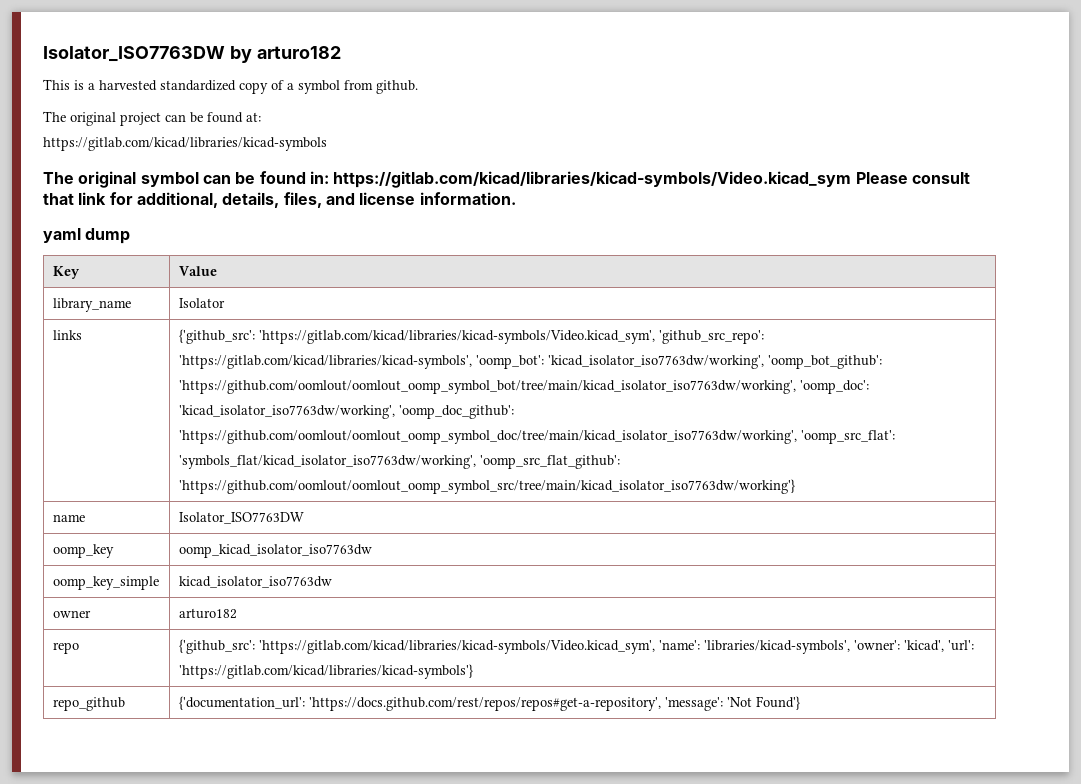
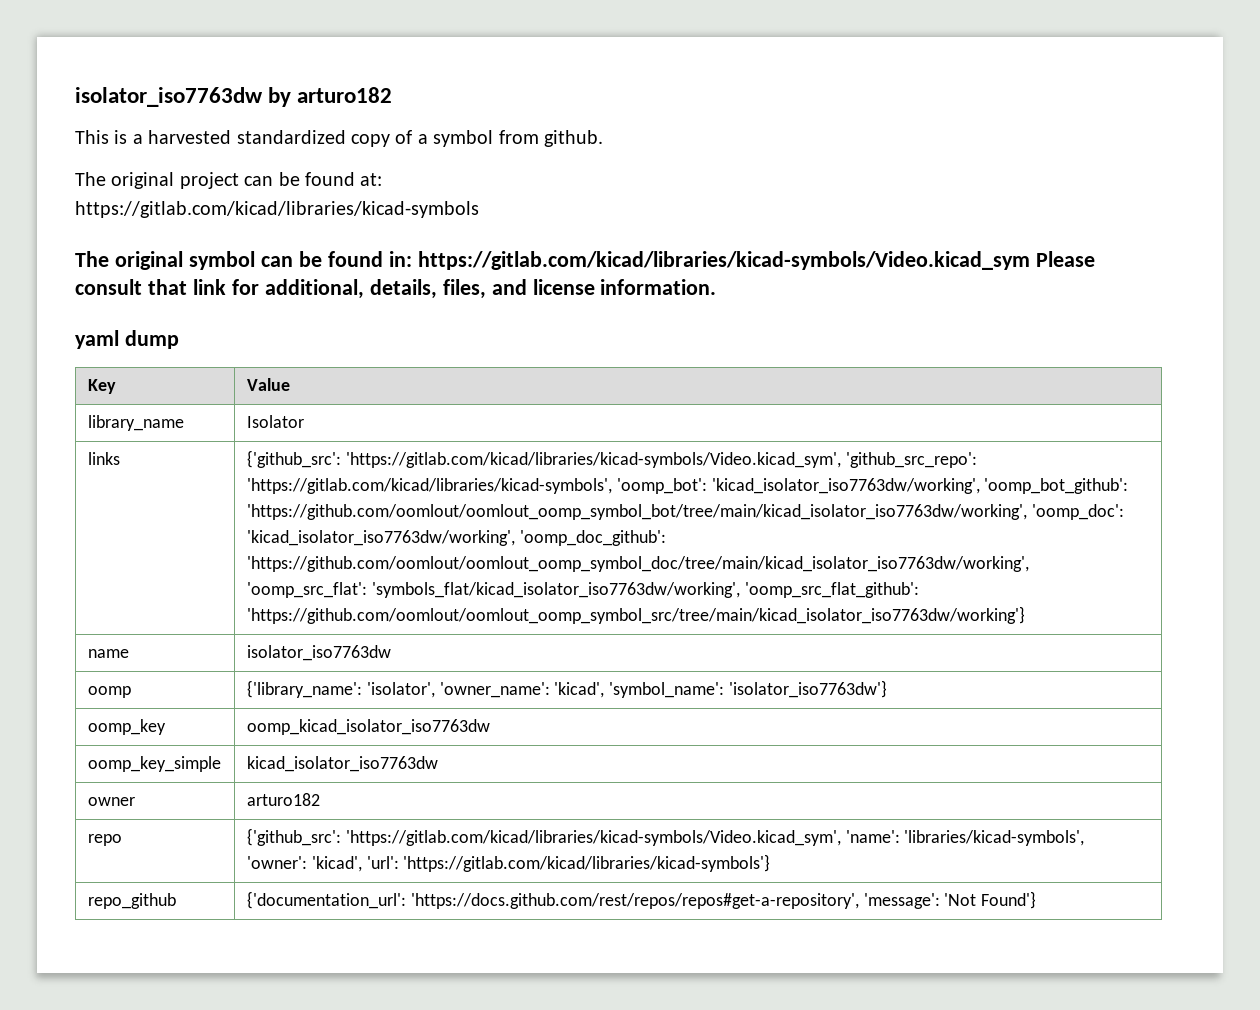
[43,46,225,62] Isolator_ISO7763DW -> [75,87,263,107] isolator_iso7763dw
[178,512,304,524] Isolator_ISO7763DW -> [246,645,391,661] [87,686,131,698] [246,680,888,698] isolator_iso7763dw // oomp | {'library_name': 'isolator', 'owner_name': 'kicad', 'symbol_name': 'isolator_iso7763dw'}

